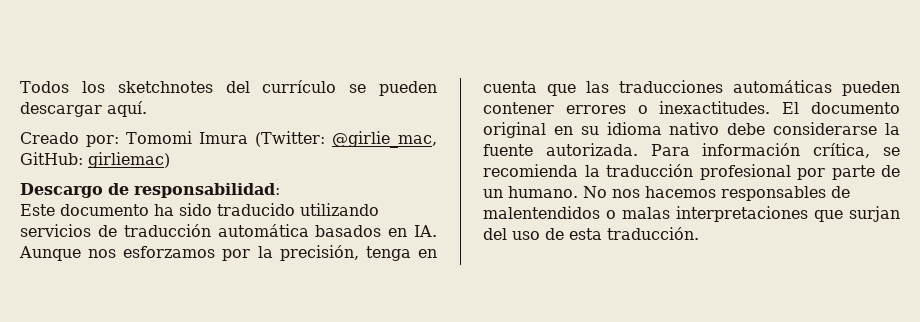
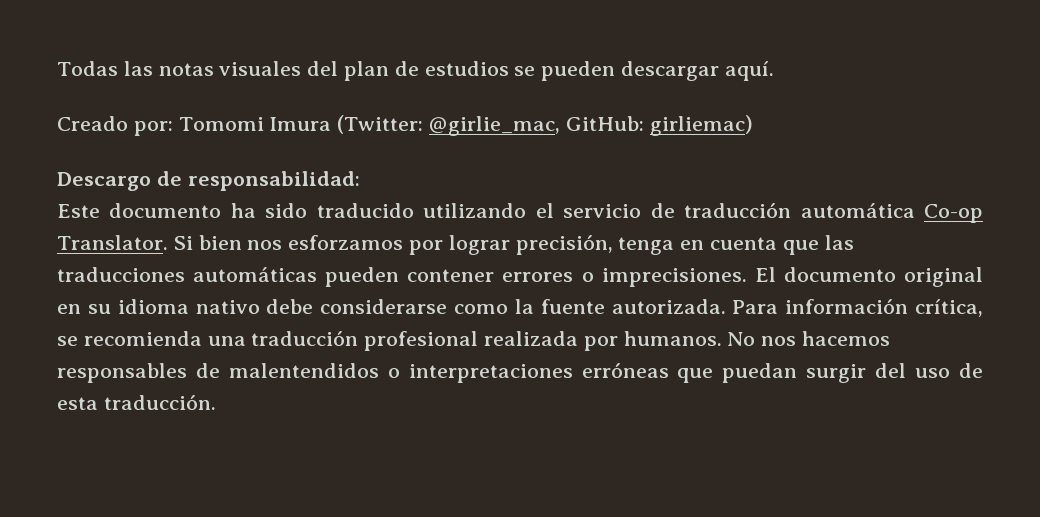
[20,80,337,93] Todos los sketchnotes del currículo -> [57,61,509,81] Todas las notas visuales del plan de estudios
[20,224,91,237] servicios -> [535,203,642,218] el servicio
[315,225,437,237] [19,246,81,261] basados en IA. Aunque -> [924,204,983,223] [57,235,242,250] Co-op Translator. Si bien
[257,246,273,258] la -> [448,235,510,255] lograr
[659,101,771,114] inexactitudes. -> [601,268,747,287] imprecisiones.
(878, 128) none -> [453,304,508,314] como
[584,165,600,177] la -> [207,336,246,346] una
[797,165,900,180] [483,186,578,198] por parte de un humano. -> [484,331,722,351] realizada por humanos.
[622,206,900,222] malas interpretaciones que surjan -> [408,362,867,383] interpretaciones erróneas que puedan surgir

